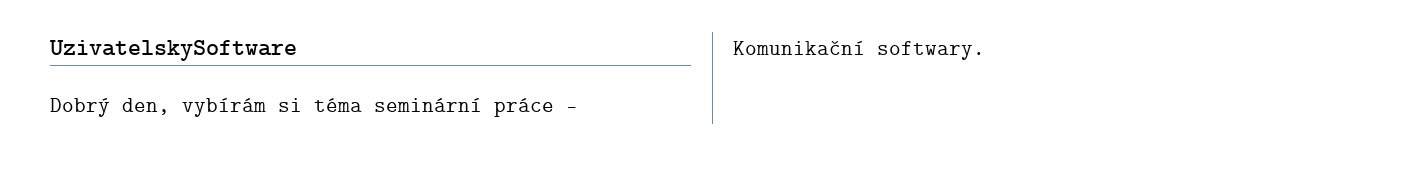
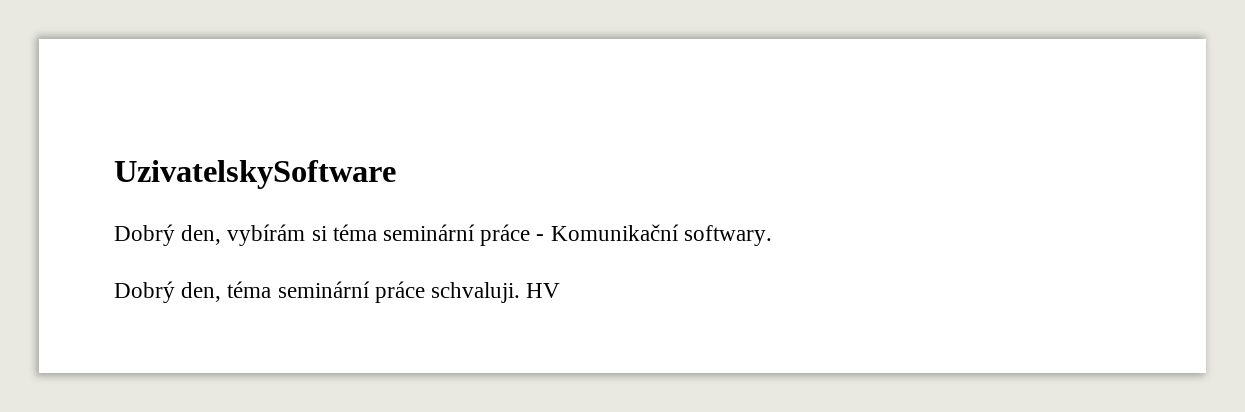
(985, 50) none -> [114,281,561,303] // Dobrý den, téma seminární práce schvaluji. HV

